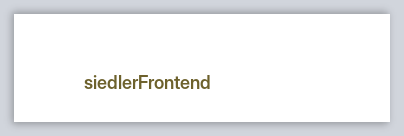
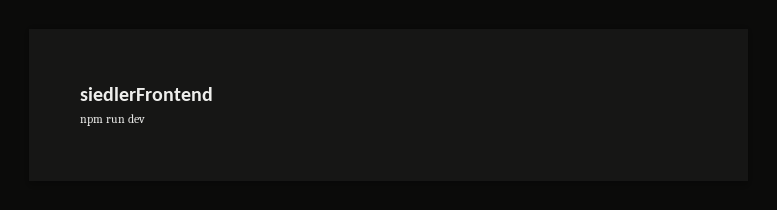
(211, 82) none -> [80,114,146,126] // npm run dev

